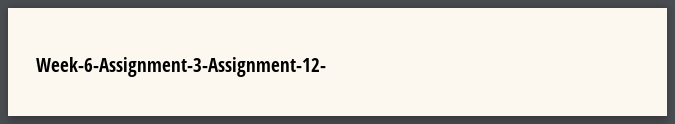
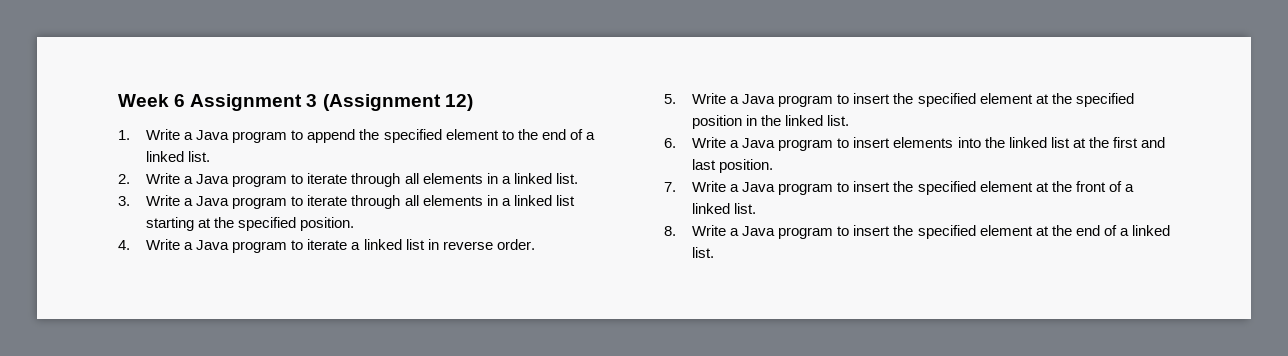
[36,57,326,77] Week-6-Assignment-3-Assignment-12- -> [118,94,473,111] [118,129,595,143] [146,151,211,162] [118,173,578,187] [118,195,575,209] [146,217,355,231] [118,239,535,253] [664,93,1134,107] [692,115,850,129] [664,137,1165,151] [692,159,774,173] [664,181,1134,195] [692,203,757,214] [664,225,1170,239] [692,247,715,258] Week 6 Assignment 3 (Assignment 12) // 1. Write a Java program to append the specified element to the end of a linked list. // 2. Write a Java program to iterate through all elements in a linked list. // 3. Write a Java program to iterate through all elements in a linked list starting at the specified position. // 4. Write a Java program to iterate a linked list in reverse order. // 5. Write a Java program to insert the specified element at the specified position in the linked list. // 6. Write a Java program to insert elements into the linked list at the first and last position. // 7. Write a Java program to insert the specified element at the front of a linked list. // 8. Write a Java program to insert the specified element at the end of a linked list.

